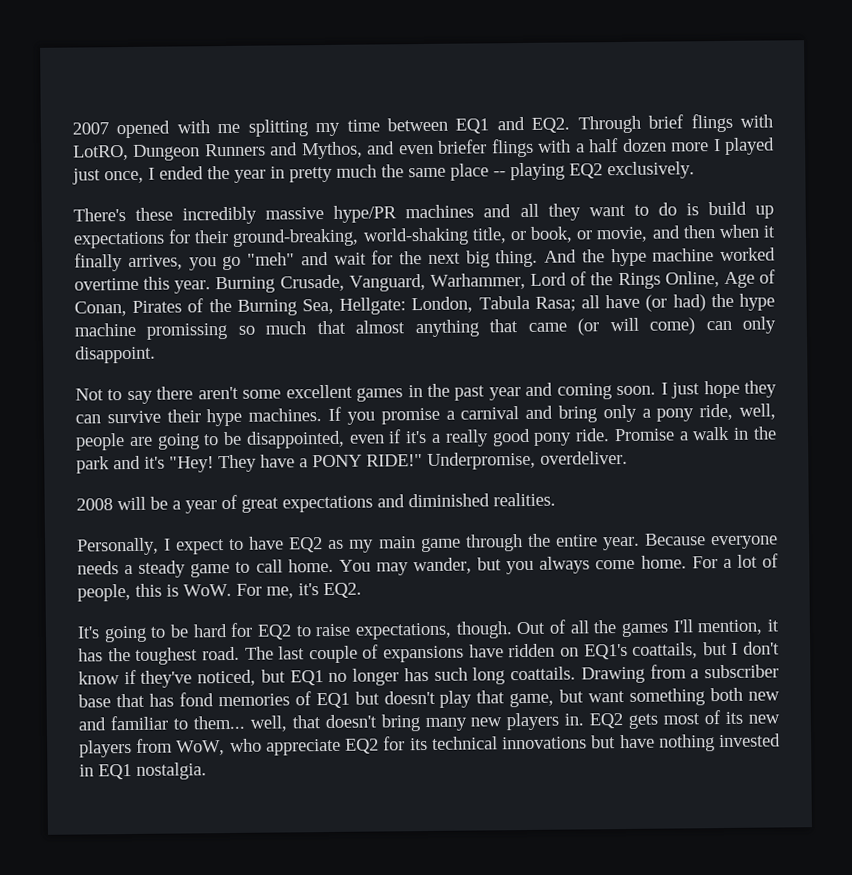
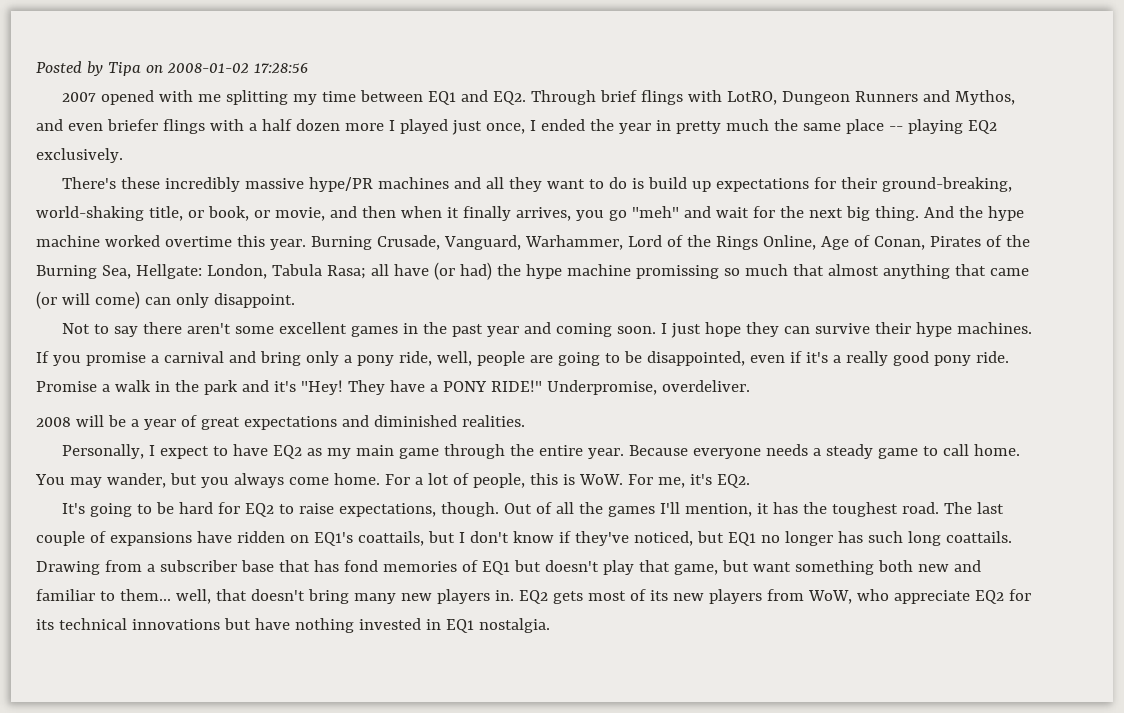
(72, 128) none -> [36,61,308,76] Posted by Tipa on 2008-01-02 17:28:56 //

